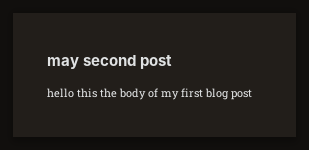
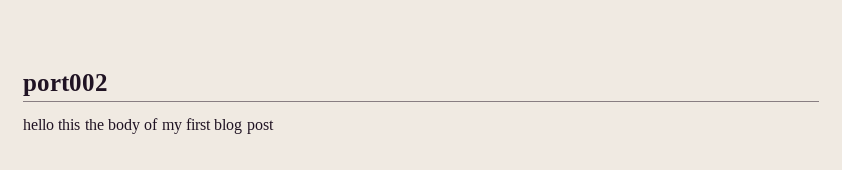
[47,55,173,69] may second post -> [23,74,108,96] port002

